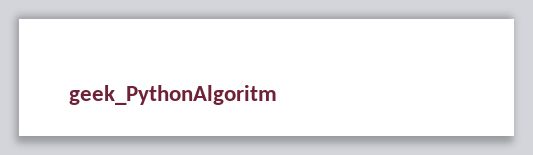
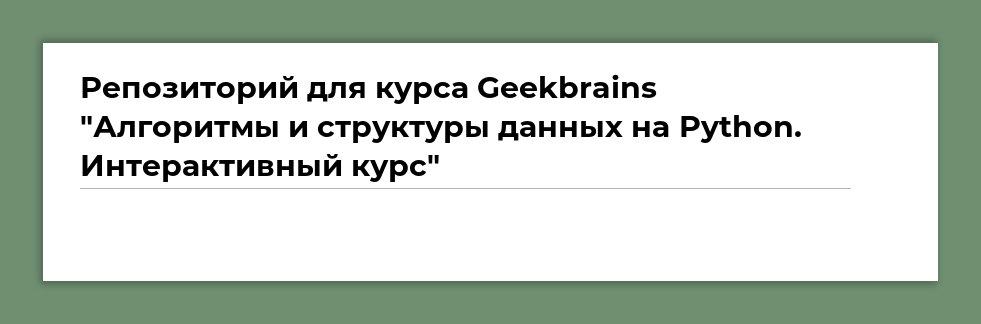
[69,85,277,105] geek_PythonAlgoritm -> [80,74,658,104] [80,115,802,143] [80,154,441,182] Репозиторий для курса Geekbrains "Алгоритмы и структуры данных на Python. Интерактивный курс"

